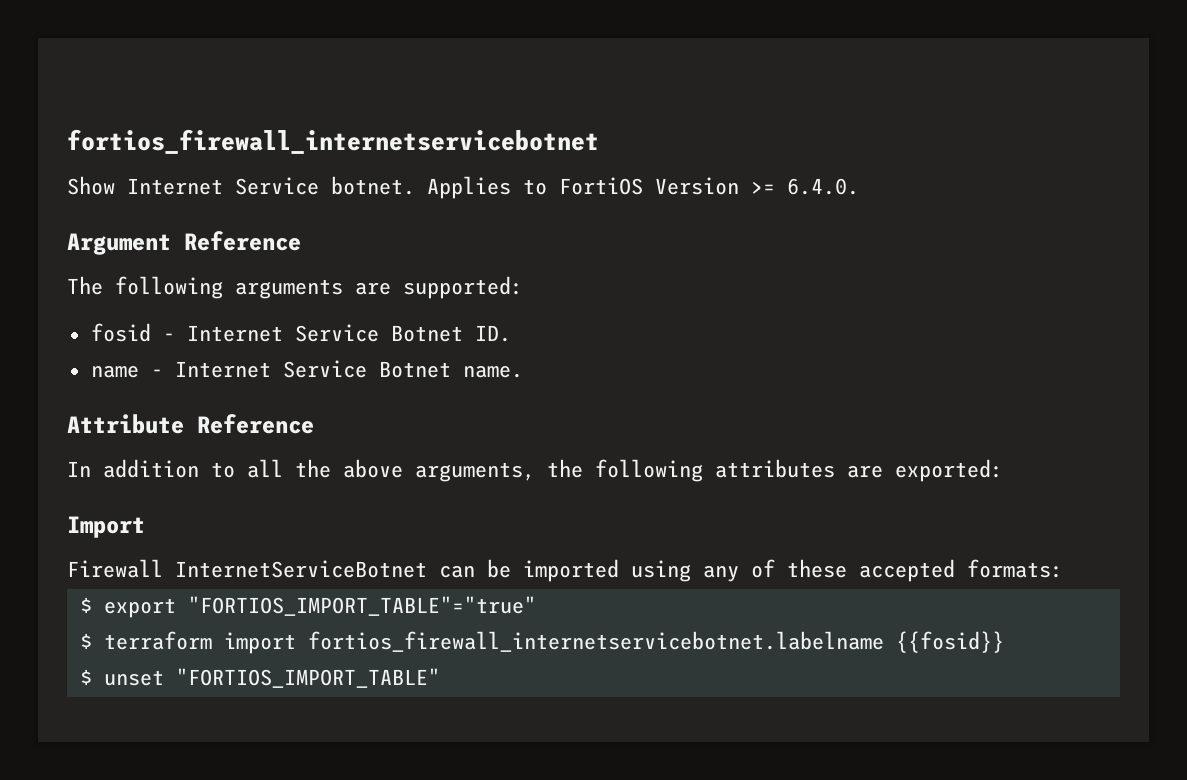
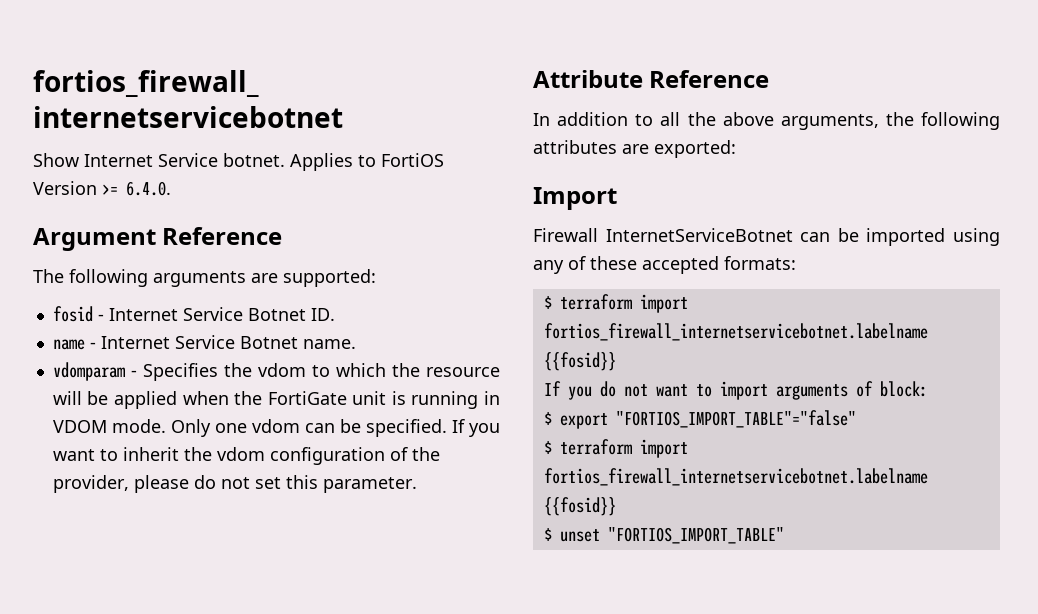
(523, 371) none -> [52,362,500,381] [52,391,500,409] [52,419,501,437] [52,447,440,465] [52,475,417,493] // vdomparam - Specifies the vdom to which the resource will be applied when the FortiGate unit is running in VDOM mode. Only one vdom can be specified. If you want to inherit the vdom configuration of the provider, please do not set this parameter.
(1063, 568) none -> [543,294,688,313] [543,323,928,341] [543,352,616,371] [543,381,928,400] // $ terraform import fortios_firewall_internetservicebotnet.labelname {{fosid}} // If you do not want to import arguments of block:
[187,596,536,616] "FORTIOS_IMPORT_TABLE"="true" -> [615,410,856,428] "FORTIOS_IMPORT_TABLE"="false"

